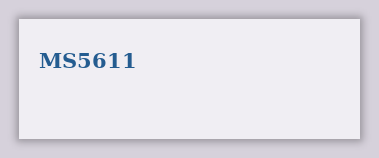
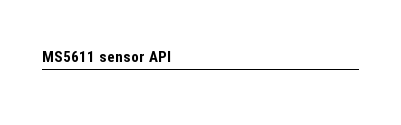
(137, 60) none -> [99,51,172,62] sensor API

